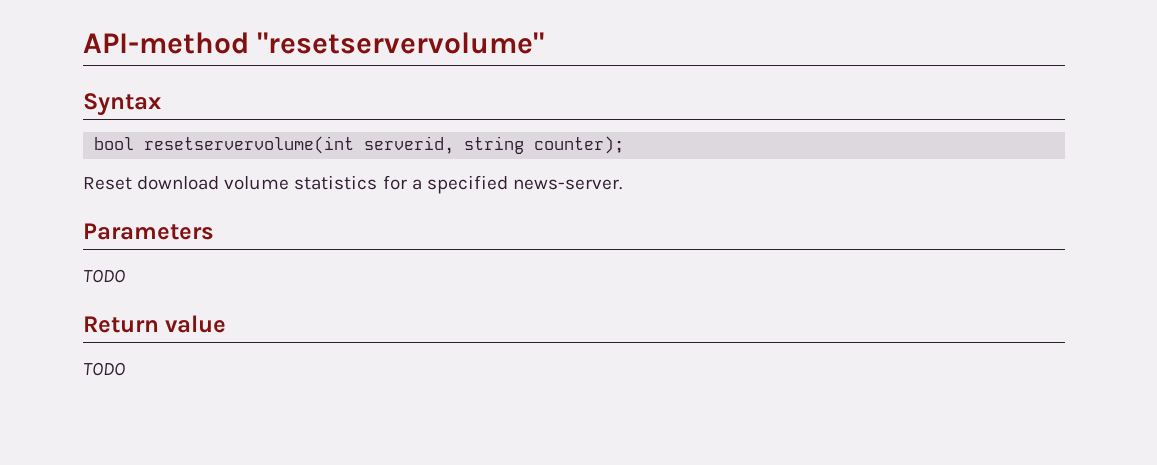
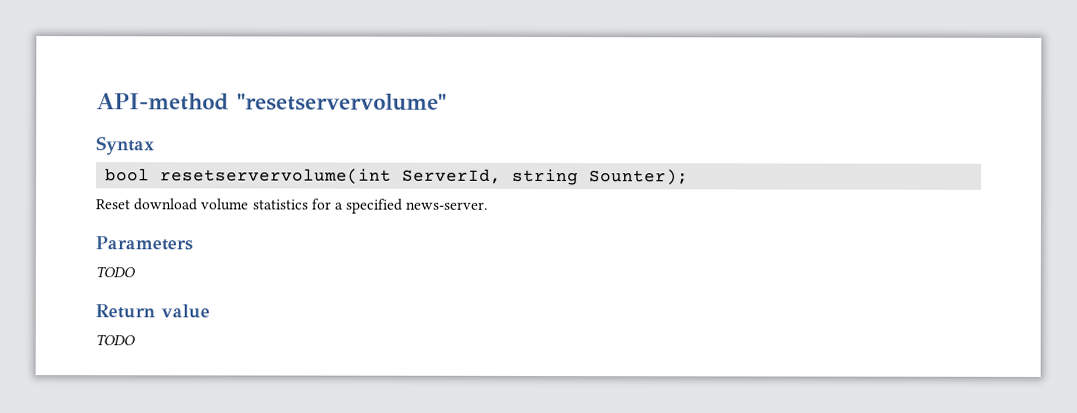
[364,136,625,154] serverid, string counter); -> [402,168,690,186] ServerId, string Sounter);

